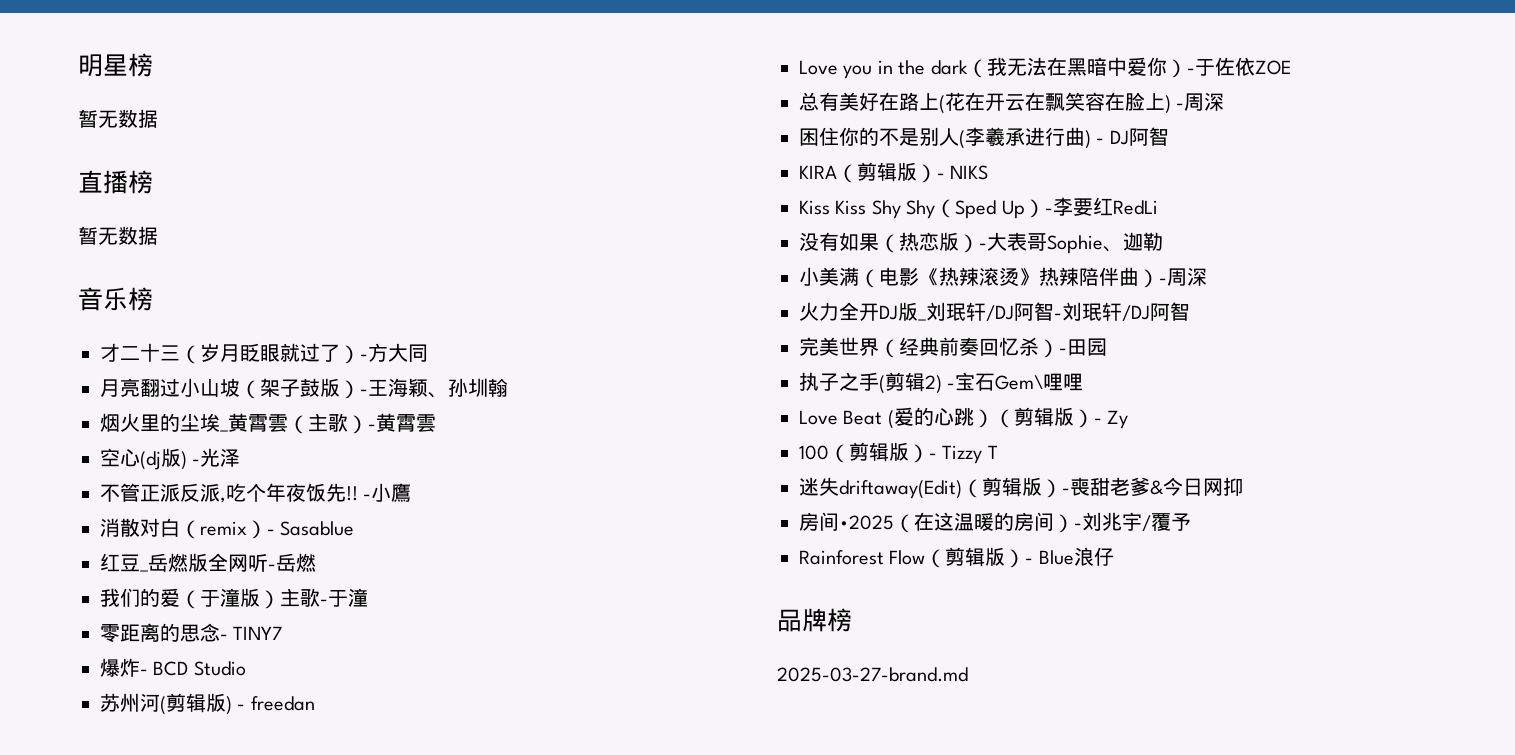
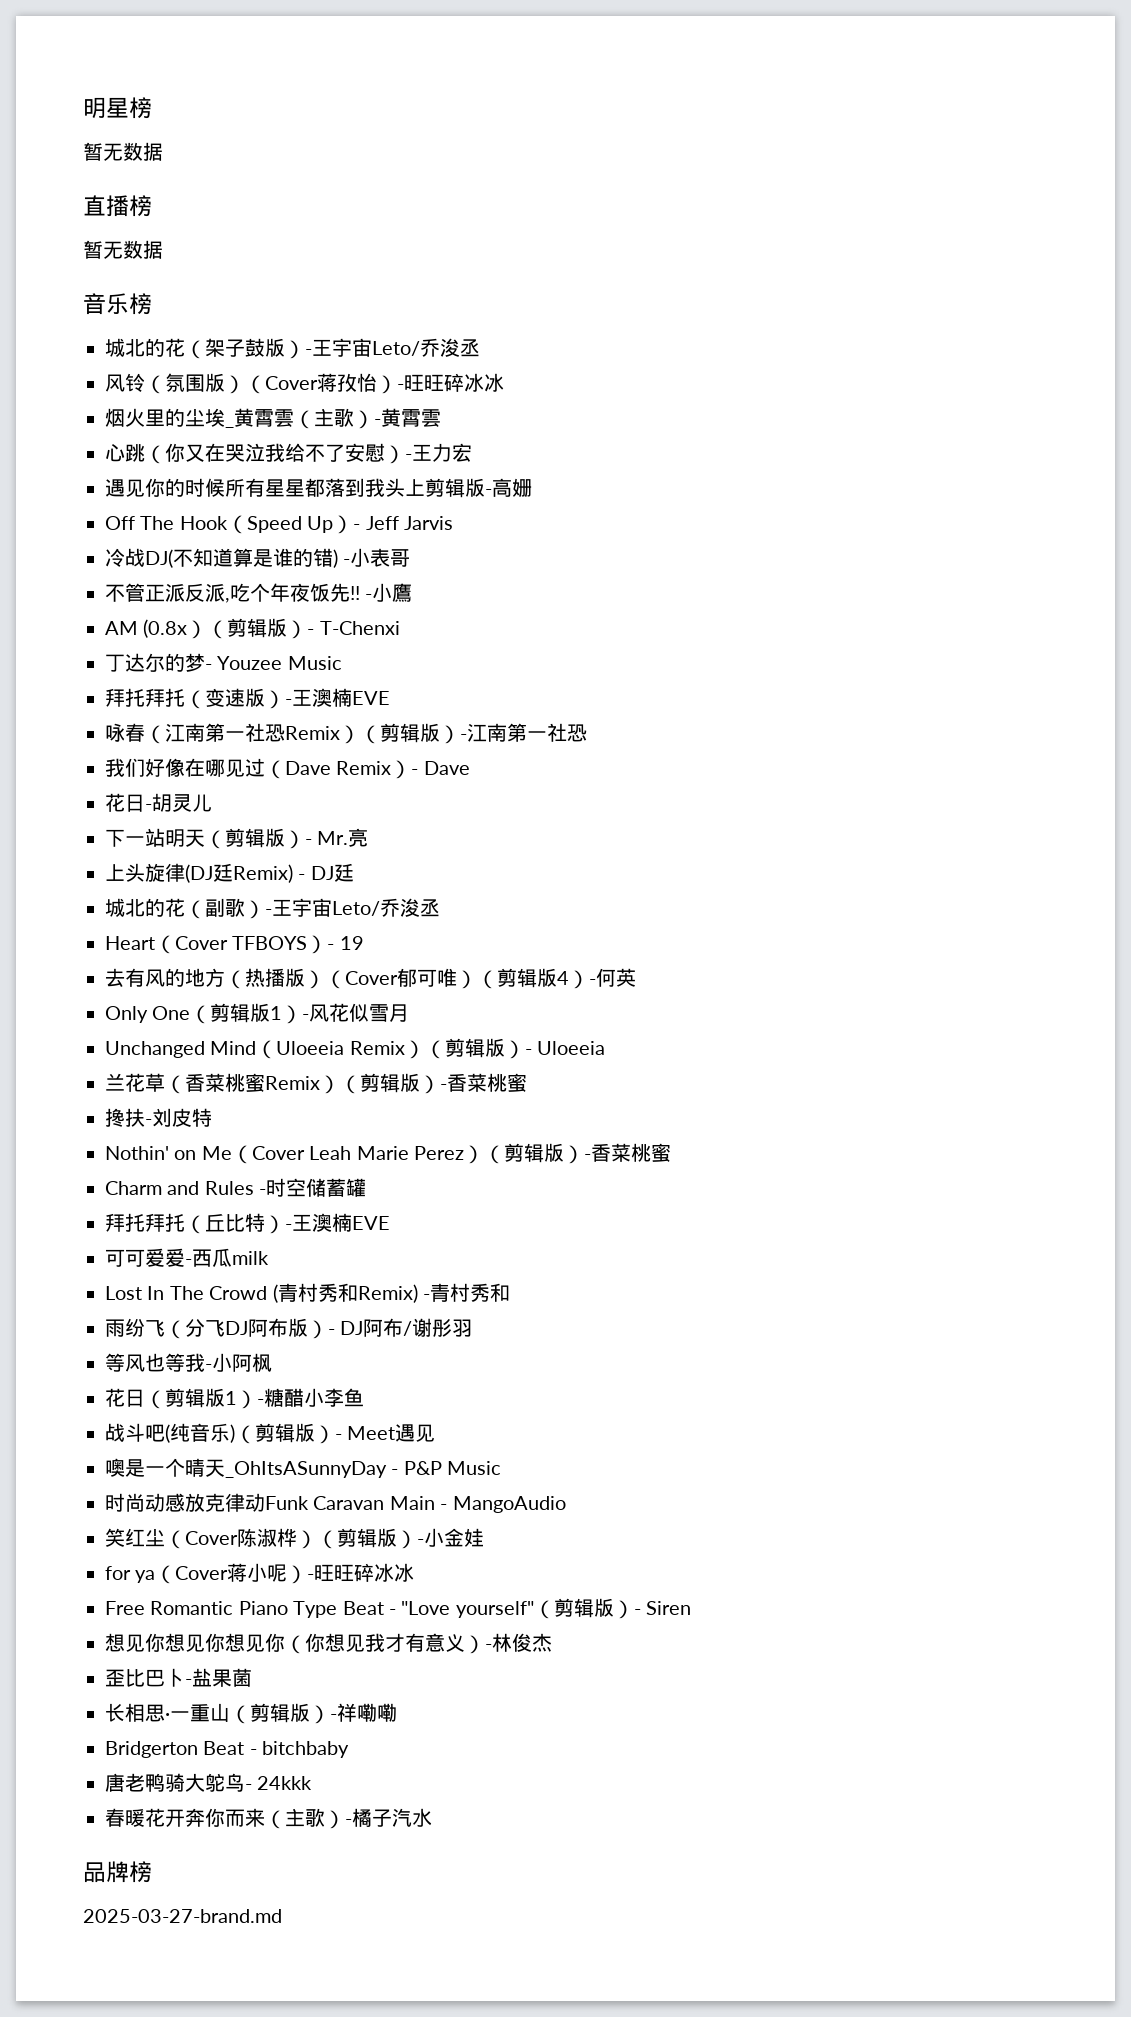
[100,343,428,364] [100,378,240,397] 才二十三（岁月眨眼就过了）-方大同 // 月亮翻过小山坡 -> [105,338,185,357] 城北的花
[388,378,508,398] 海颖、孙圳翰 -> [332,338,480,357] [105,373,504,394] 宇宙Leto/乔浚丞 // 风铃（氛围版）（Cover蒋孜怡）-旺旺碎冰冰
[100,448,241,470] 空心(dj版) -光泽 -> [105,443,472,464] [105,478,532,498] [105,515,453,534] [105,548,411,568] 心跳（你又在哭泣我给不了安慰）-王力宏 // 遇见你的时候所有星星都落到我头上剪辑版-高姗 // Off The Hook（Speed Up）- Jeff Jarvis // 冷战DJ(不知道算是谁的错) -小表哥
[100,518,355,539] [100,553,316,572] [100,588,368,609] [100,623,283,643] [100,658,246,677] [100,693,315,715] [799,57,1291,79] [799,92,1225,114] [799,127,1169,149] [799,162,989,183] [799,197,1158,219] [799,232,1163,254] [799,267,1207,288] [799,302,1190,321] [799,337,1107,358] [799,372,1084,394] [799,407,1129,429] [799,442,998,464] [799,477,1243,499] [799,512,1191,533] [799,547,1114,568] 消散对白（remix）- Sasablue // 红豆_岳燃版全网听-岳燃 // 我们的爱（于潼版）主歌-于潼 // 零距离的思念- TINY7 // 爆炸- BCD Studio // 苏州河(剪辑版) - freedan // Love you in the dark（我无法在黑暗中爱你）-于佐依ZOE // 总有美好在路上(花在开云在飘笑容在脸上) -周深 // 困住你的不是别人(李羲承进行曲) - DJ阿智 // KIRA（剪辑版）- NIKS // Kiss Kiss Shy Shy（Sped Up）-李要红RedLi // 没有如果（热恋版）-大表哥Sophie、迦勒 // 小美满（电影《热辣滚烫》热辣陪伴曲）-周深 // 火力全开DJ版_刘珉轩/DJ阿智-刘珉轩/DJ阿智 // 完美世界（经典前奏回忆杀）-田园 // 执子之手(剪辑2) -宝石Gem\哩哩 // Love Beat (爱的心跳）（剪辑版）- Zy // 100（剪辑版）- Tizzy T // 迷失driftaway(Edit)（剪辑版）-喪甜老爹&今日网抑 // 房间•2025（在这温暖的房间）-刘兆宇/覆予 // Rainforest Flow（剪辑版）- Blue浪仔 -> [105,618,400,639] [105,653,342,672] [105,688,390,709] [105,723,587,744] [105,758,470,779] [105,793,212,812] [105,828,369,849] [105,863,354,883] [105,898,440,919] [105,935,364,954] [105,968,636,989] [105,1003,410,1024] [105,1038,606,1059] [105,1073,527,1094] [105,1108,212,1127] [105,1143,671,1164] [105,1178,367,1197] [105,1213,390,1234] [105,1248,269,1267] [105,1283,510,1303] [105,1318,473,1339] [105,1353,272,1372] [105,1388,364,1409] [105,1423,436,1444] [105,1458,502,1478] [105,1493,566,1513] [105,1528,484,1549] [105,1563,415,1584] [105,1598,692,1619] [105,1633,552,1654] [105,1668,252,1687] [105,1703,397,1724] [105,1741,350,1758] [105,1773,313,1792] [105,1808,432,1829] AM (0.8x）（剪辑版）- T-Chenxi // 丁达尔的梦- Youzee Music // 拜托拜托（变速版）-王澳楠EVE // 咏春（江南第一社恐Remix）（剪辑版）-江南第一社恐 // 我们好像在哪见过（Dave Remix）- Dave // 花日-胡灵儿 // 下一站明天（剪辑版）- Mr.亮 // 上头旋律(DJ廷Remix) - DJ廷 // 城北的花（副歌）-王宇宙Leto/乔浚丞 // Heart（Cover TFBOYS）- 19 // 去有风的地方（热播版）（Cover郁可唯）（剪辑版4）-何英 // Only One（剪辑版1）-风花似雪月 // Unchanged Mind（Uloeeia Remix）（剪辑版）- Uloeeia // 兰花草（香菜桃蜜Remix）（剪辑版）-香菜桃蜜 // 搀扶-刘皮特 // Nothin' on Me（Cover Leah Marie Perez）（剪辑版）-香菜桃蜜 // Charm and Rules -时空储蓄罐 // 拜托拜托（丘比特）-王澳楠EVE // 可可爱爱-西瓜milk // Lost In The Crowd (青村秀和Remix) -青村秀和 // 雨纷飞（分飞DJ阿布版）- DJ阿布/谢彤羽 // 等风也等我-小阿枫 // 花日（剪辑版1）-糖醋小李鱼 // 战斗吧(纯音乐)（剪辑版）- Meet遇见 // 噢是一个晴天_OhItsASunnyDay - P&P Music // 时尚动感放克律动Funk Caravan Main - MangoAudio // 笑红尘（Cover陈淑桦）（剪辑版）-小金娃 // for ya（Cover蒋小呢）-旺旺碎冰冰 // Free Romantic Piano Type Beat - "Love yourself"（剪辑版）- Siren // 想见你想见你想见你（你想见我才有意义）-林俊杰 // 歪比巴卜-盐果菌 // 长相思·一重山（剪辑版）-祥嘞嘞 // Bridgerton Beat - bitchbaby // 唐老鸭骑大鸵鸟- 24kkk // 春暖花开奔你而来（主歌）-橘子汽水

